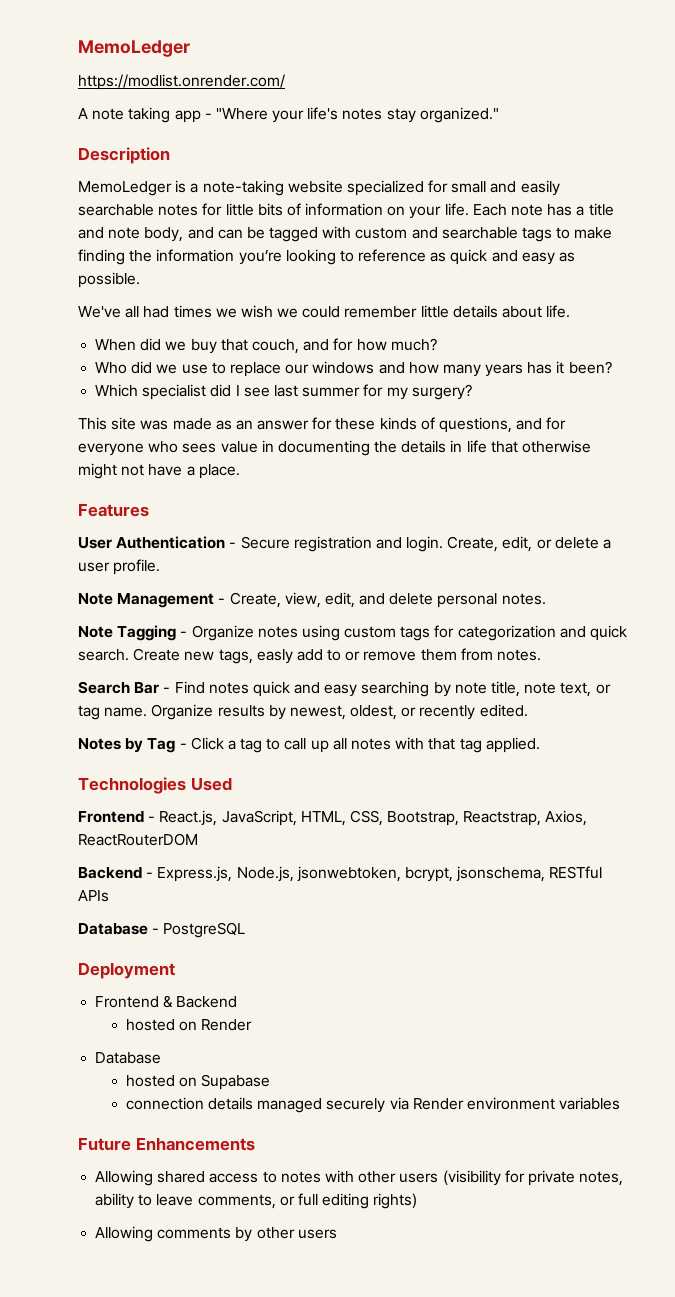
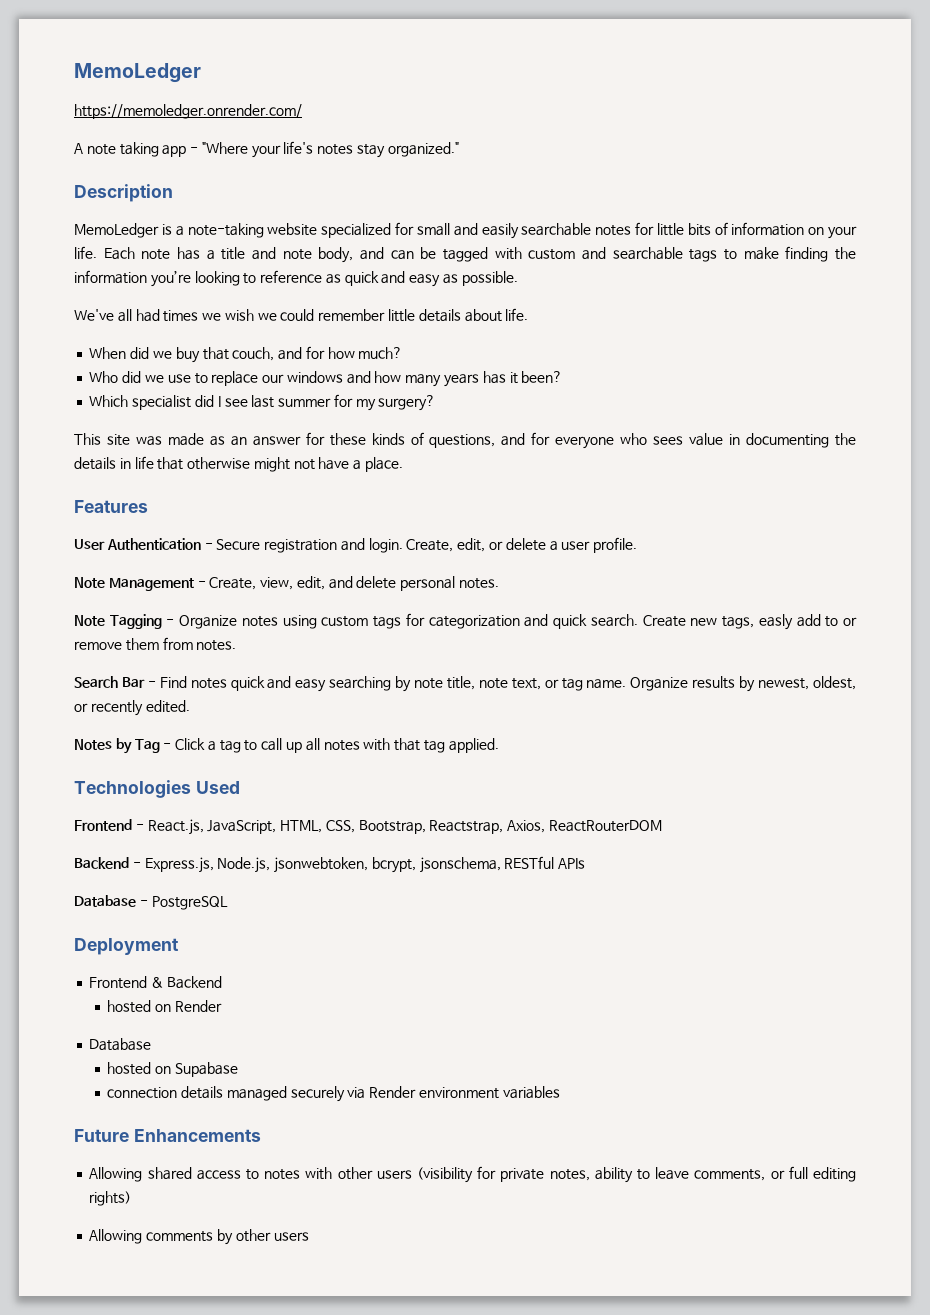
[78,74,285,90] https://modlist.onrender.com/ -> [74,104,302,119] https://memoledger.onrender.com/

